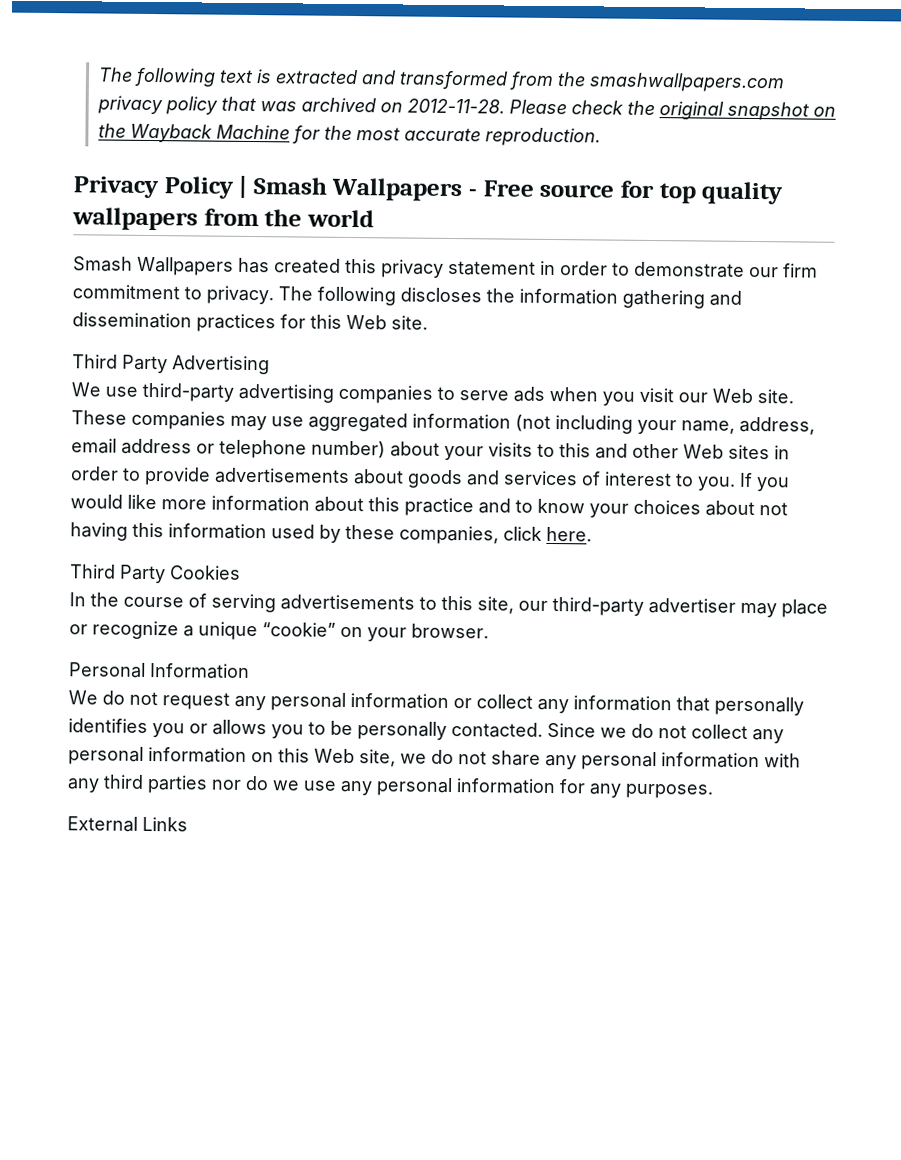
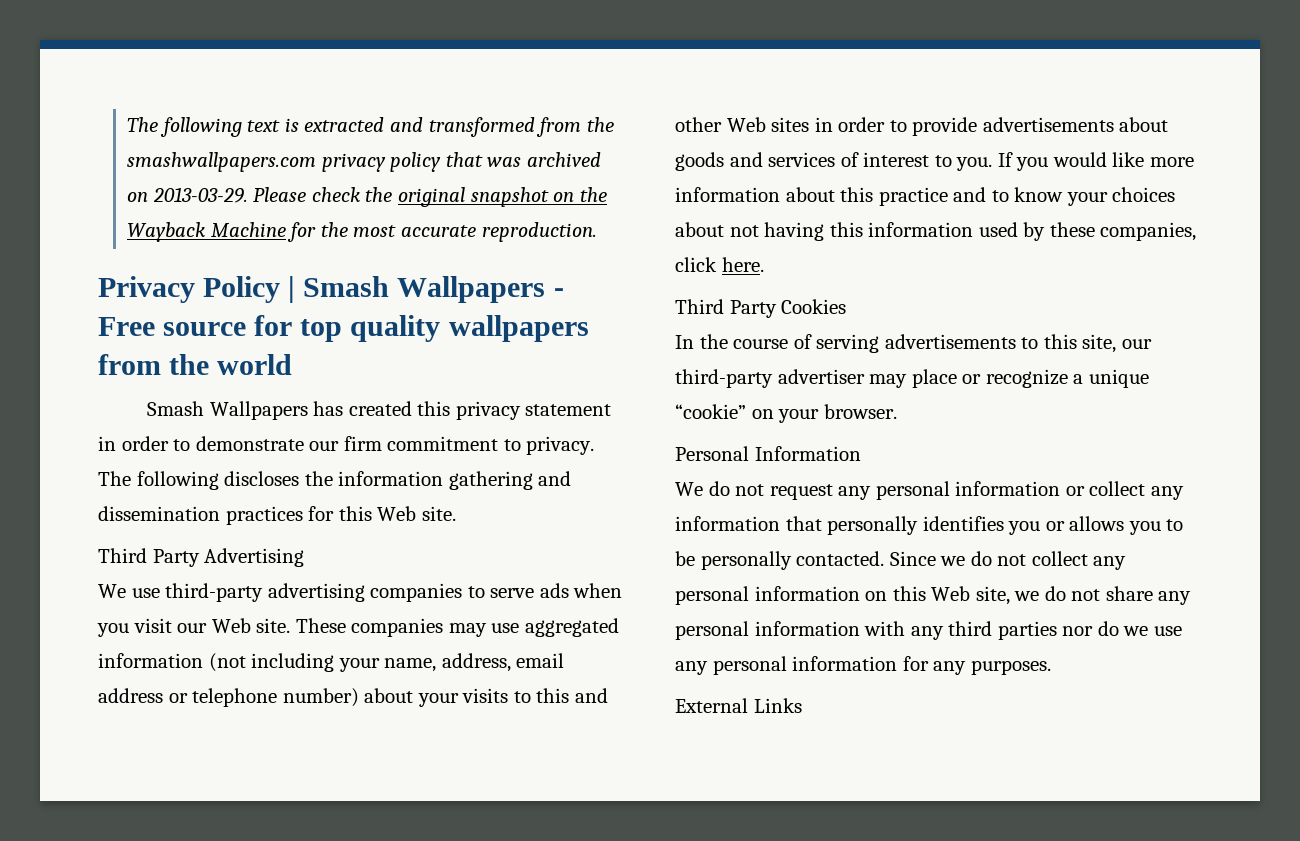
[406,98,505,114] 2012-11-28. -> [152,187,248,203] 2013-03-29.

